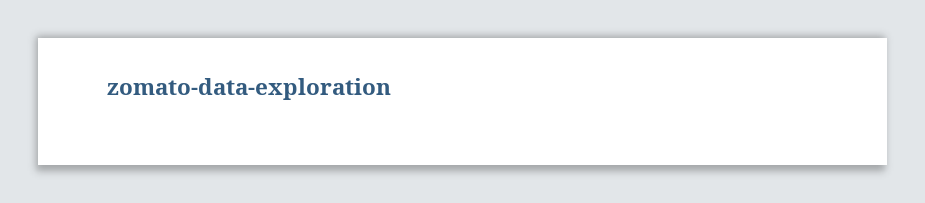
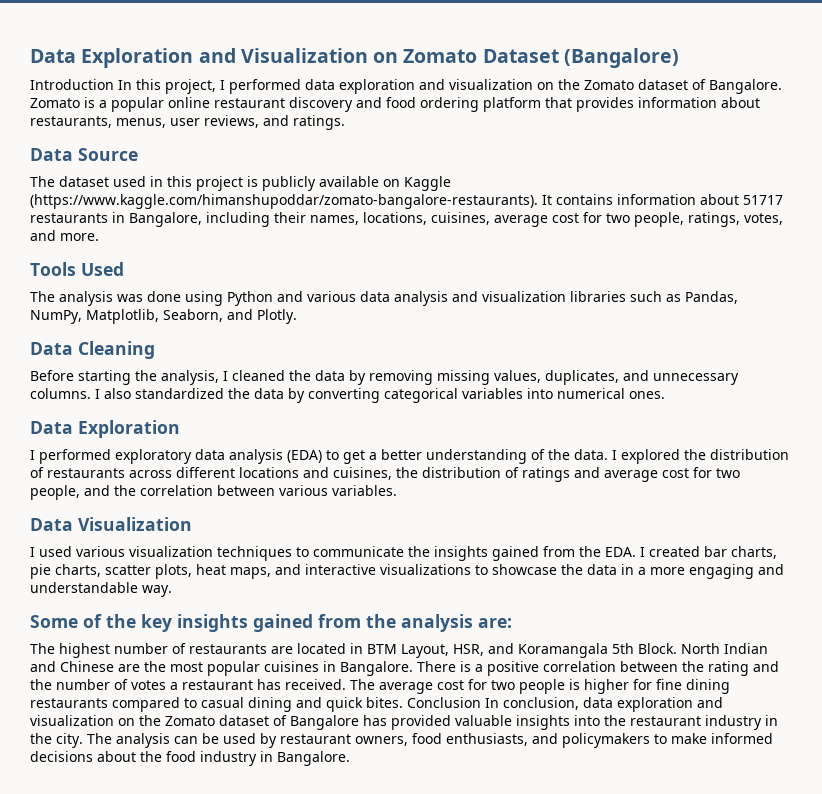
[107,78,391,100] zomato-data-exploration -> [30,48,679,68] [30,79,782,94] [30,97,760,112] [30,115,345,130] [30,148,138,161] [30,176,451,191] [30,194,783,209] [30,212,783,227] [30,230,99,241] [30,262,124,276] [30,291,738,306] [30,309,297,324] [30,341,155,359] [30,370,739,385] [30,388,665,403] [30,420,180,438] [30,449,789,464] [30,467,740,482] [30,485,397,500] [30,517,192,531] [30,546,777,561] [30,564,784,579] [30,582,172,597] [30,614,512,632] [30,643,768,658] [30,661,779,676] [30,679,730,694] [30,697,723,712] [30,715,778,730] [30,733,773,748] [30,751,350,766] Data Exploration and Visualization on Zomato Dataset (Bangalore) // Introduction In this project, I performed data exploration and visualization on the Zomato dataset of Bangalore. Zomato is a popular online restaurant discovery and food ordering platform that provides information about restaurants, menus, user reviews, and ratings. // Data Source // The dataset used in this project is publicly available on Kaggle (https://www.kaggle.com/himanshupoddar/zomato-bangalore-restaurants). It contains information about 51717 restaurants in Bangalore, including their names, locations, cuisines, average cost for two people, ratings, votes, and more. // Tools Used // The analysis was done using Python and various data analysis and visualization libraries such as Pandas, NumPy, Matplotlib, Seaborn, and Plotly. // Data Cleaning // Before starting the analysis, I cleaned the data by removing missing values, duplicates, and unnecessary columns. I also standardized the data by converting categorical variables into numerical ones. // Data Exploration // I performed exploratory data analysis (EDA) to get a better understanding of the data. I explored the distribution of restaurants across different locations and cuisines, the distribution of ratings and average cost for two people, and the correlation between various variables. // Data Visualization // I used various visualization techniques to communicate the insights gained from the EDA. I created bar charts, pie charts, scatter plots, heat maps, and interactive visualizations to showcase the data in a more engaging and understandable way. // Some of the key insights gained from the analysis are: // The highest number of restaurants are located in BTM Layout, HSR, and Koramangala 5th Block. North Indian and Chinese are the most popular cuisines in Bangalore. There is a positive correlation between the rating and the number of votes a restaurant has received. The average cost for two people is higher for fine dining restaurants compared to casual dining and quick bites. Conclusion In conclusion, data exploration and visualization on the Zomato dataset of Bangalore has provided valuable insights into the restaurant industry in the city. The analysis can be used by restaurant owners, food enthusiasts, and policymakers to make informed decisions about the food industry in Bangalore.

